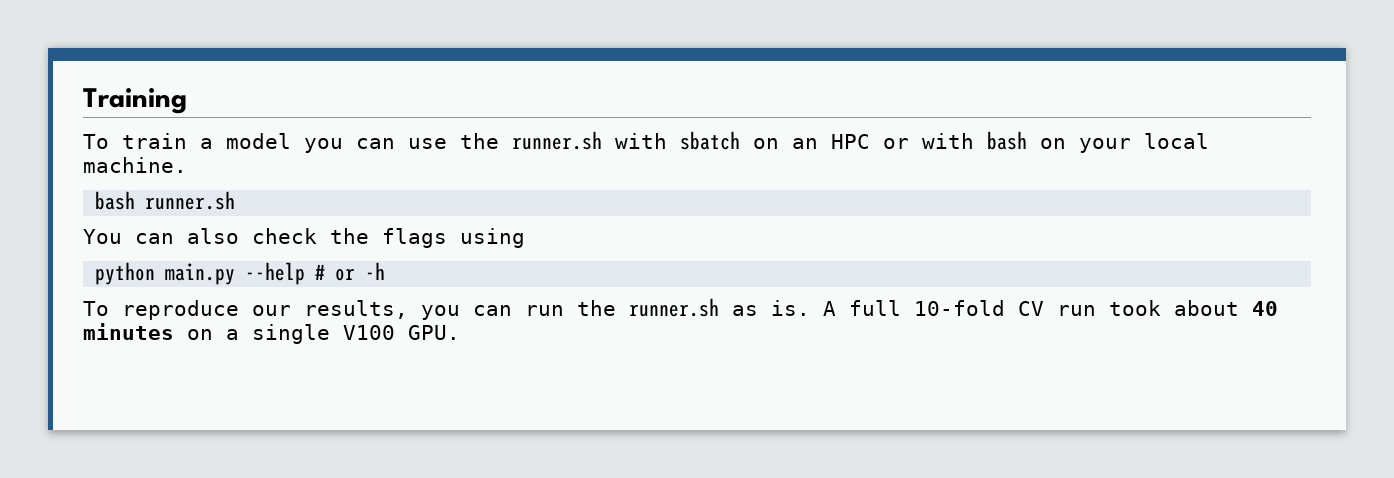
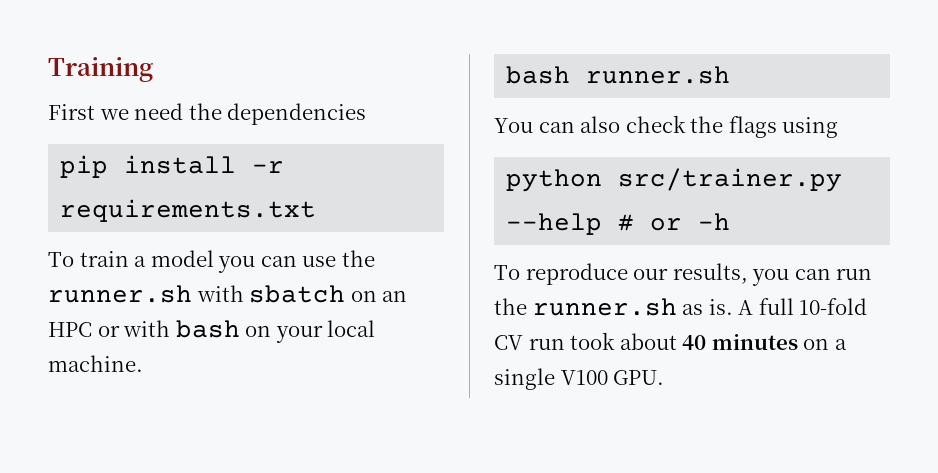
(187, 101) none -> [48,103,367,125] [60,155,285,178] [60,199,317,222] // First we need the dependencies // pip install -r requirements.txt
[165,263,236,285] main.py -> [618,168,843,192] src/trainer.py

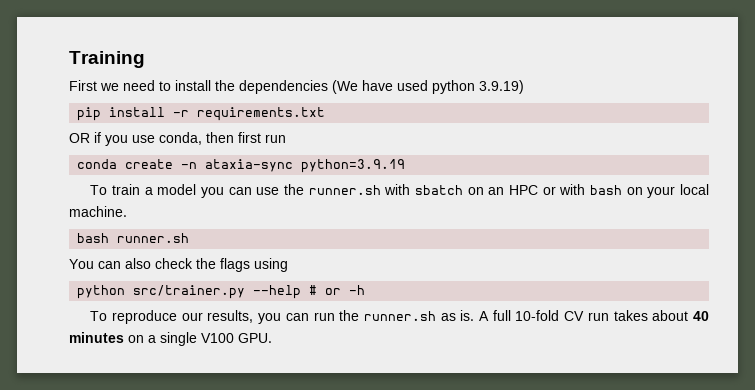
(184, 111) none -> [159,80,211,91] to install
(367, 114) none -> [332,80,524,94] (We have used python 3.9.19)
(317, 210) none -> [69,132,286,146] [77,159,406,173] // OR if you use conda, then first run // conda create -n ataxia-sync python=3.9.19
[570,332,616,350] took -> [613,310,648,321] takes

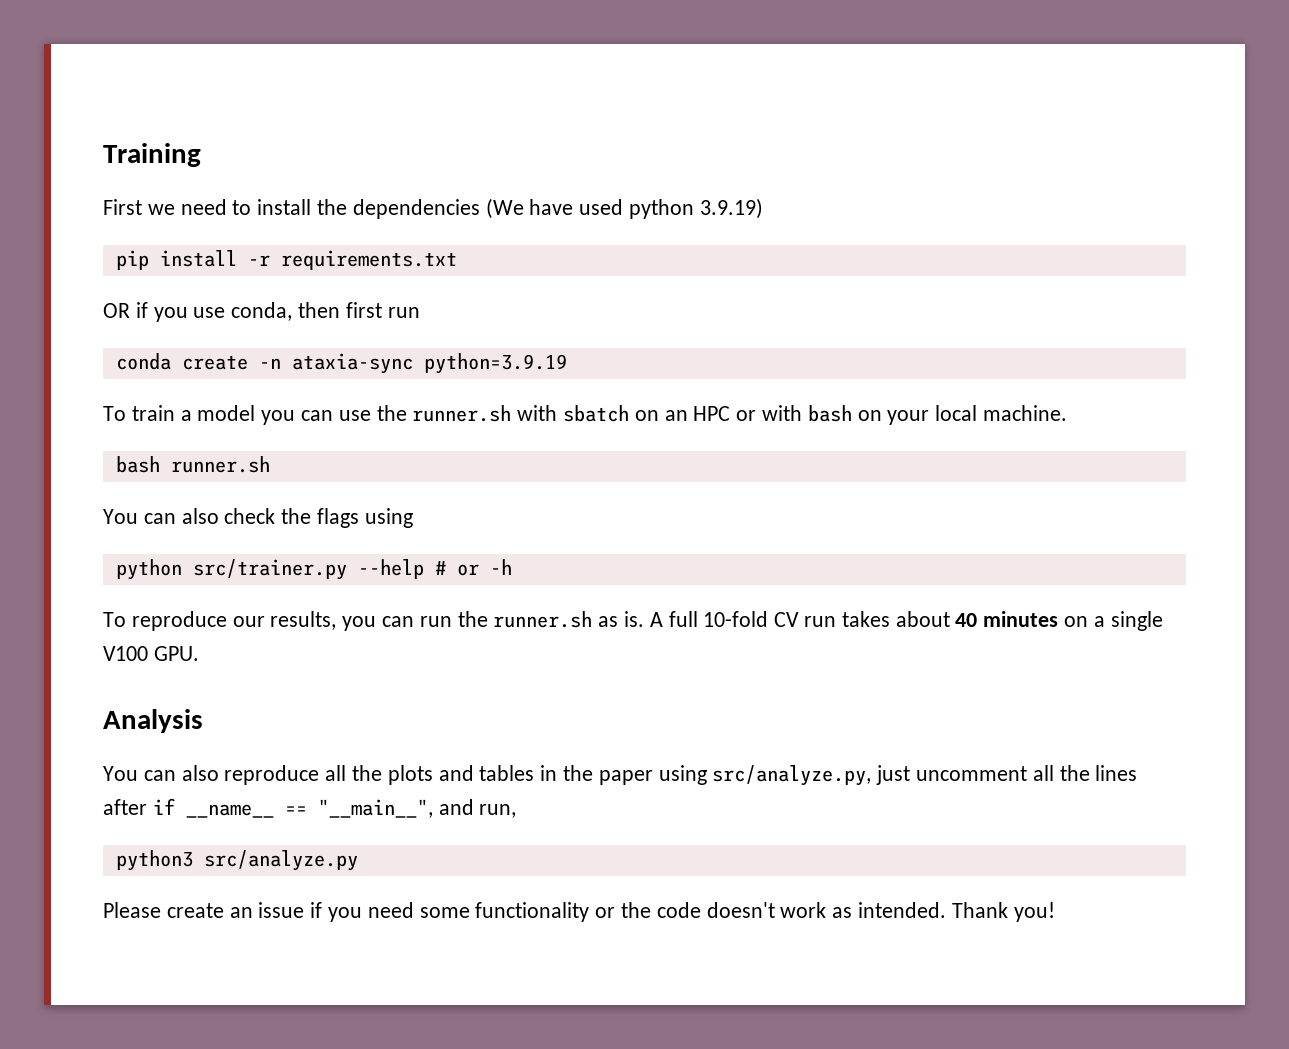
(272, 338) none -> [103,709,203,733] [103,765,1138,786] [103,798,517,818] [115,850,358,871] [103,902,1055,922] // Analysis // You can also reproduce all the plots and tables in the paper using src/analyze.py, just uncomment all the lines after if __name__ == "__main__", and run, // python3 src/analyze.py // Please create an issue if you need some functionality or the code doesn't work as intended. Thank you!

